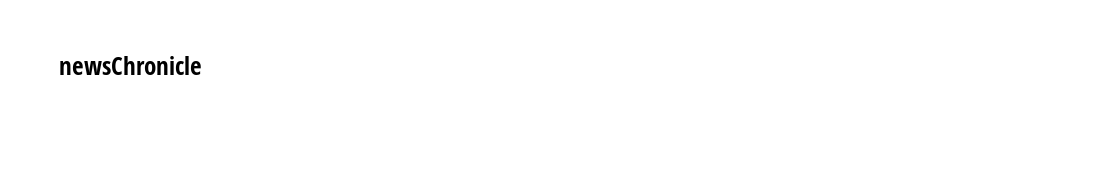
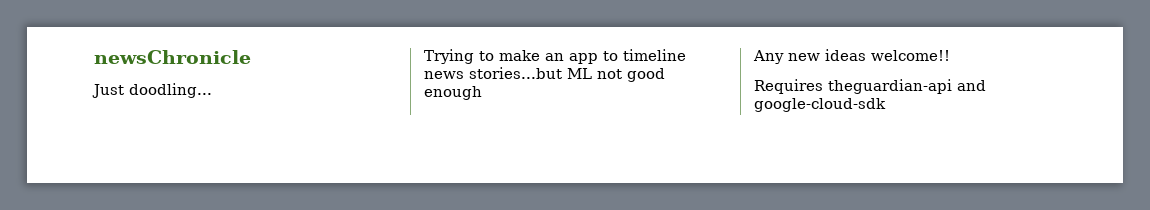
(202, 65) none -> [92,83,212,98] [424,49,686,64] [424,67,665,82] [424,86,482,100] [753,49,950,64] [754,79,986,94] [754,98,886,112] // Just doodling... // Trying to make an app to timeline news stories...but ML not good enough // Any new ideas welcome!! // Requires theguardian-api and google-cloud-sdk

